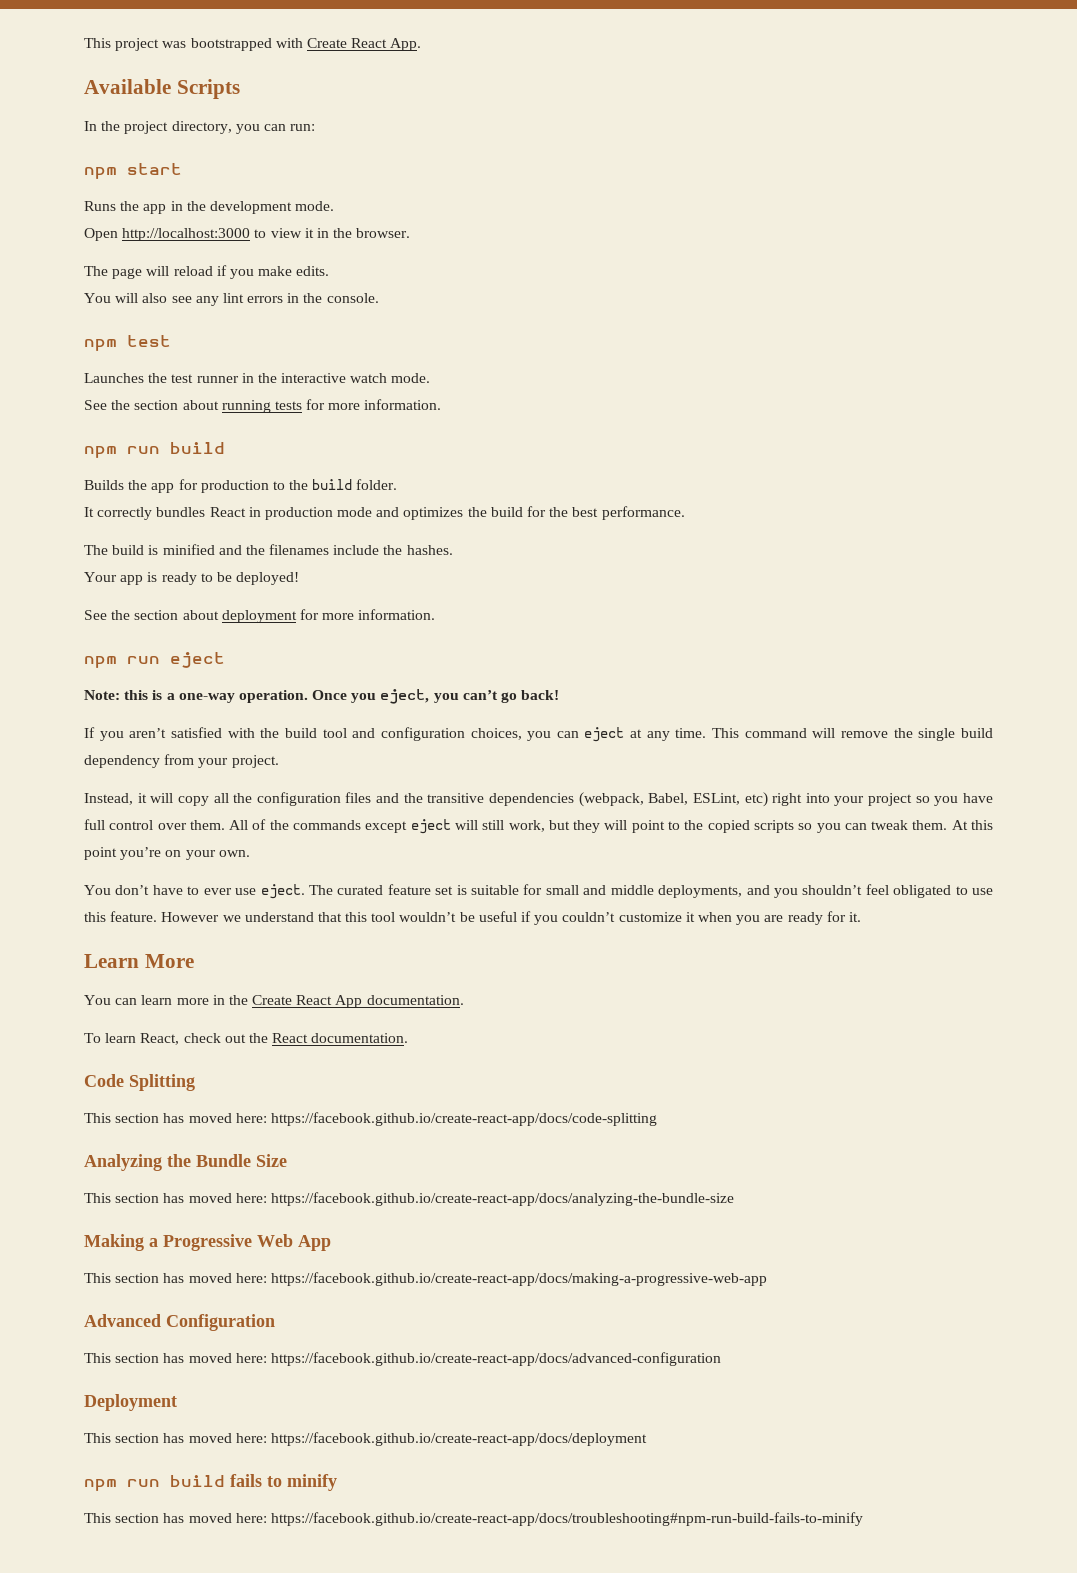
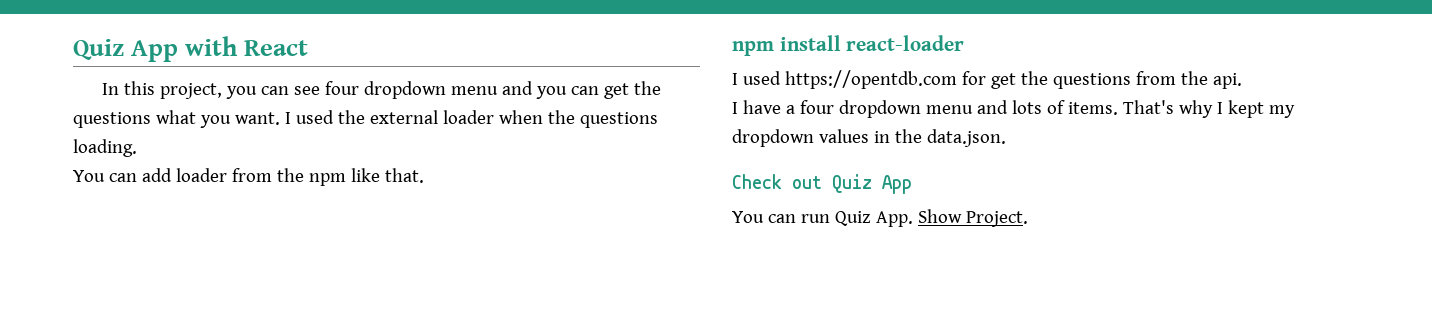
[84,38,422,51] [84,79,240,99] [84,121,316,134] [84,163,182,179] [84,201,335,214] [84,228,411,241] [84,265,330,279] [84,293,379,306] [84,335,171,351] [84,373,431,383] [84,399,442,413] [84,442,225,458] [84,479,398,493] [84,506,685,520] [84,544,453,555] [84,572,300,585] [84,609,436,623] [84,652,225,668] [84,689,560,704] [84,727,994,742] [84,754,279,768] [84,792,993,807] [84,819,994,834] [84,847,250,860] [84,884,993,899] [84,911,861,925] [84,954,194,968] [84,995,464,1008] [84,1033,409,1045] [84,1074,195,1091] [84,1112,657,1126] [84,1154,287,1171] [84,1192,734,1206] [84,1234,331,1251] [84,1272,767,1286] [84,1314,275,1331] [84,1352,721,1366] [84,1394,177,1411] [84,1432,647,1446] [84,1474,337,1491] [84,1512,863,1526] This project was bootstrapped with Create React App. // Available Scripts // In the project directory, you can run: // npm start // Runs the app in the development mode. // Open http://localhost:3000 to view it in the browser. // The page will reload if you make edits. // You will also see any lint errors in the console. // npm test // Launches the test runner in the interactive watch mode. // See the section about running tests for more information. // npm run build // Builds the app for production to the build folder. // It correctly bundles React in production mode and optimizes the build for the best performance. // The build is minified and the filenames include the hashes. // Your app is ready to be deployed! // See the section about deployment for more information. // npm run eject // Note: this is a one-way operation. Once you eject, you can’t go back! // If you aren’t satisfied with the build tool and configuration choices, you can eject at any time. This command will remove the single build dependency from your project. // Instead, it will copy all the configuration files and the transitive dependencies (webpack, Babel, ESLint, etc) right into your project so you have full control over them. All of the commands except eject will still work, but they will point to the copied scripts so you can tweak them. At this point you’re on your own. // You don’t have to ever use eject. The curated feature set is suitable for small and middle deployments, and you shouldn’t feel obligated to use this feature. However we understand that this tool wouldn’t be useful if you couldn’t customize it when you are ready for it. // Learn More // You can learn more in the Create React App documentation. // To learn React, check out the React documentation. // Code Splitting // This section has moved here: https://facebook.github.io/create-react-app/docs/code-splitting // Analyzing the Bundle Size // This section has moved here: https://facebook.github.io/create-react-app/docs/analyzing-the-bundle-size // Making a Progressive Web App // This section has moved here: https://facebook.github.io/create-react-app/docs/making-a-progressive-web-app // Advanced Configuration // This section has moved here: https://facebook.github.io/create-react-app/docs/advanced-configuration // Deployment // This section has moved here: https://facebook.github.io/create-react-app/docs/deployment // npm run build fails to minify // This section has moved here: https://facebook.github.io/create-react-app/docs/troubleshooting#npm-run-build-fails-to-minify -> [73,36,309,62] [102,81,662,99] [73,110,658,128] [73,139,137,157] [73,168,424,186] [732,35,965,56] [732,70,1242,89] [732,100,1295,118] [732,129,1006,147] [732,174,912,194] [732,209,1028,227] Quiz App with React // In this project, you can see four dropdown menu and you can get the questions what you want. I used the external loader when the questions loading. // You can add loader from the npm like that. // npm install react-loader // I used https://opentdb.com for get the questions from the api. // I have a four dropdown menu and lots of items. That's why I kept my dropdown values in the data.json. // Check out Quiz App // You can run Quiz App. Show Project.

